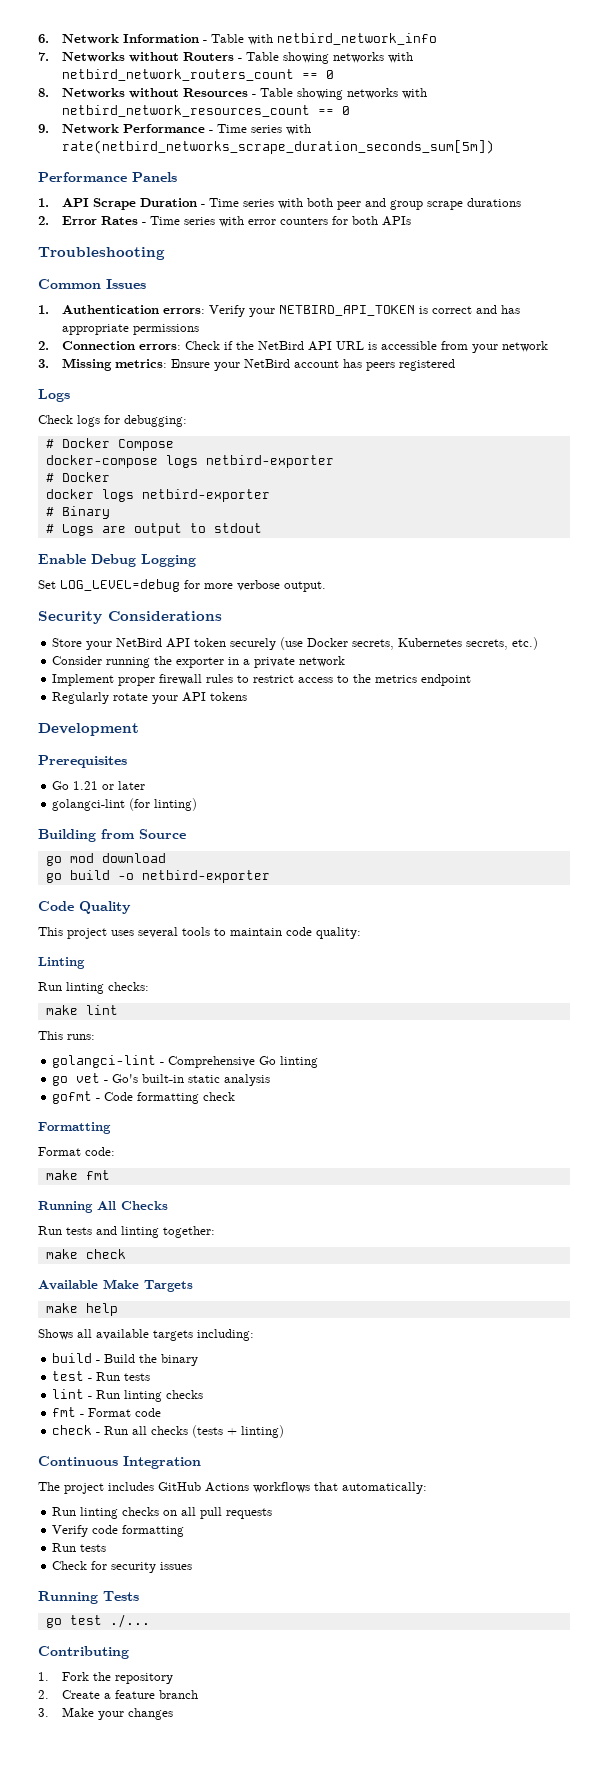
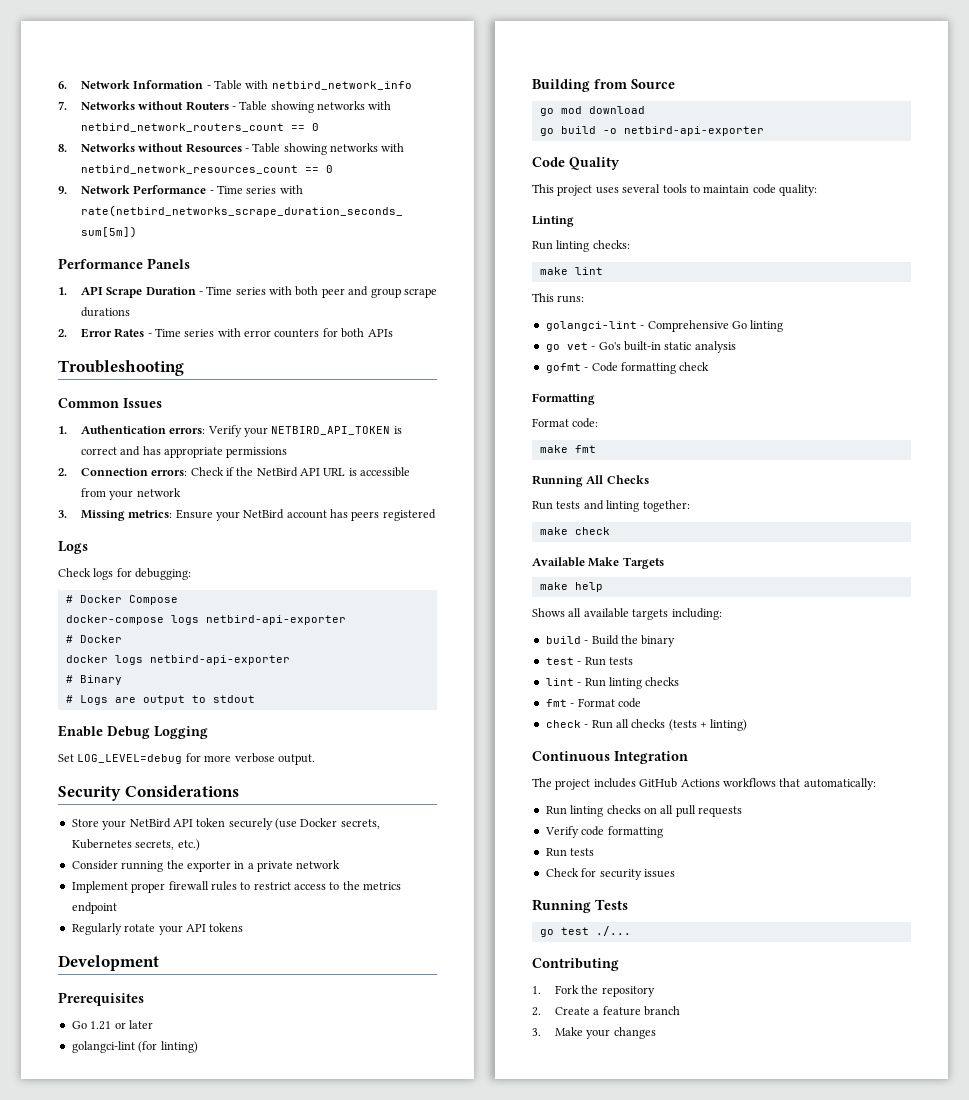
[205,455,334,468] netbird-exporter -> [205,615,346,625] netbird-api-exporter
[141,489,270,502] netbird-exporter -> [149,655,290,665] netbird-api-exporter
[141,870,270,883] netbird-exporter -> [623,126,764,136] netbird-api-exporter

